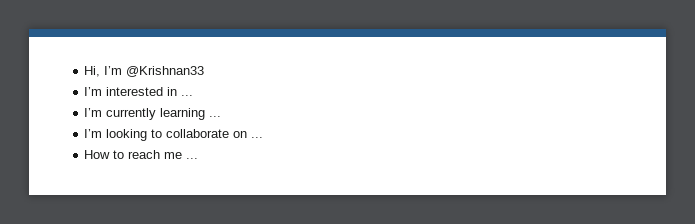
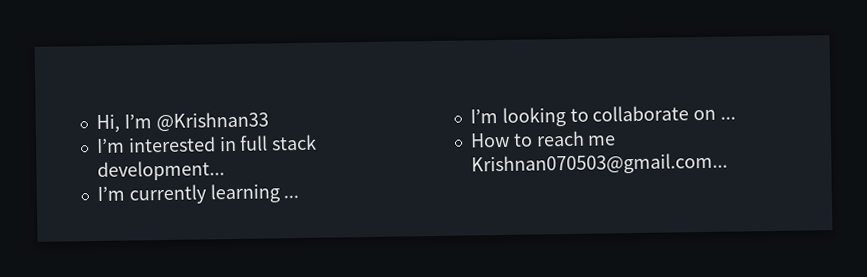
[181,95,194,96] ... -> [239,134,318,151] [96,160,225,182] full stack development...
[186,158,199,159] ... -> [470,152,728,176] Krishnan070503@gmail.com...

